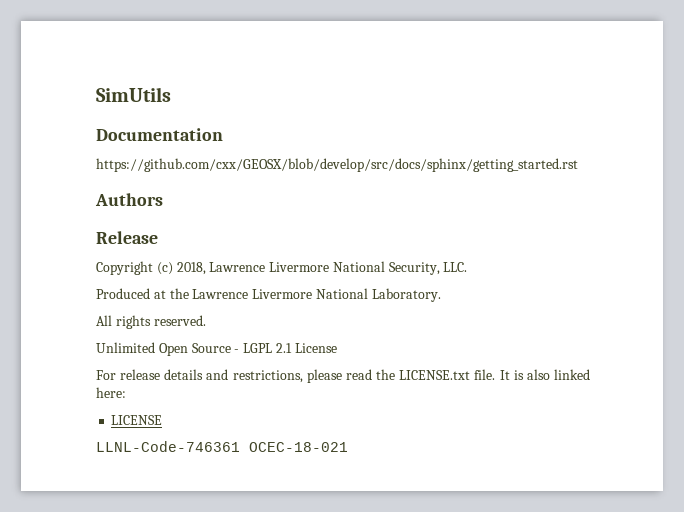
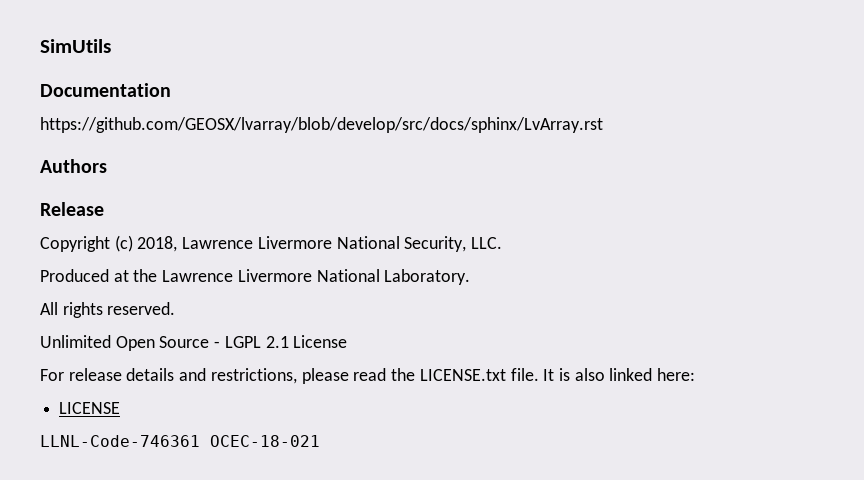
[96,158,578,172] https://github.com/cxx/GEOSX/blob/develop/src/docs/sphinx/getting_started.rst -> [40,117,603,133] https://github.com/GEOSX/lvarray/blob/develop/src/docs/sphinx/LvArray.rst

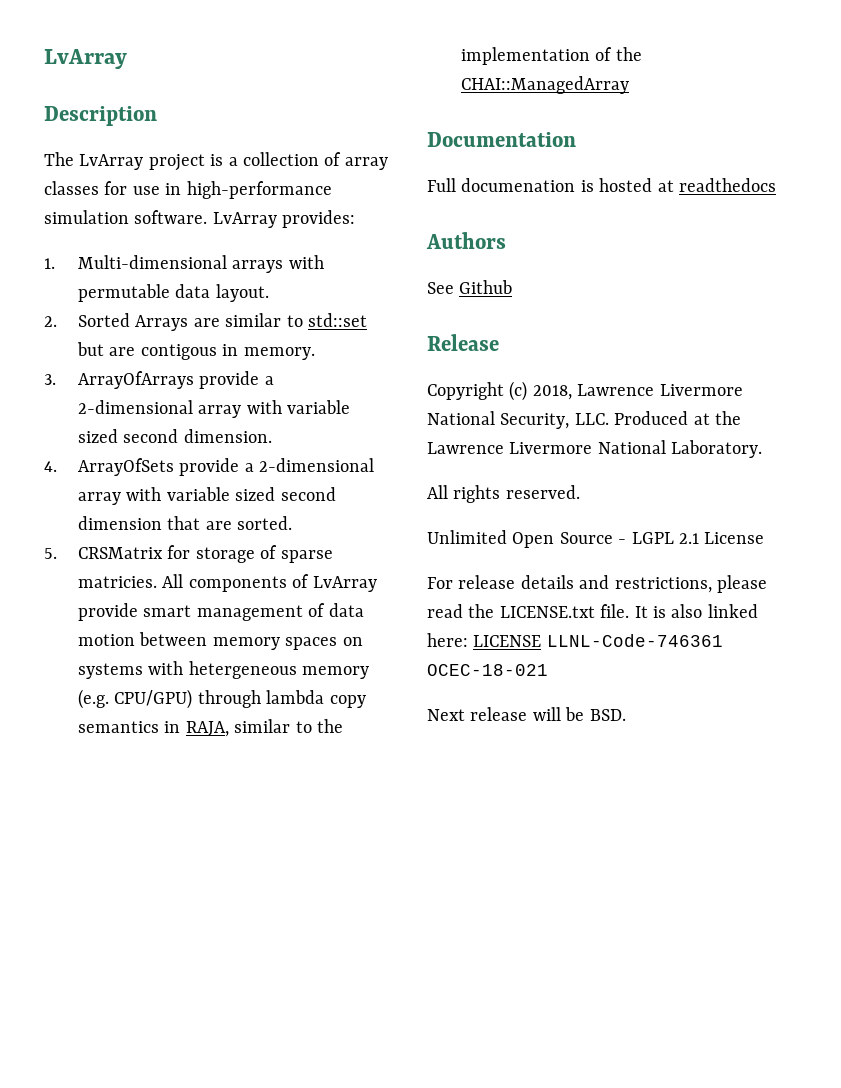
[40,39,111,53] [40,83,171,97] [40,117,603,133] SimUtils // Documentation // https://github.com/GEOSX/lvarray/blob/develop/src/docs/sphinx/LvArray.rst -> [44,49,127,69] [44,106,157,126] [44,152,388,171] [44,181,332,199] [44,210,356,228] [44,255,324,273] [78,284,269,302] [44,313,368,331] [77,342,315,360] [44,371,274,389] [78,400,351,418] [78,429,272,443] [44,458,375,476] [78,487,336,505] [78,516,293,530] [44,545,333,563] [78,574,377,592] [78,603,364,621] [78,632,363,650] [78,661,370,679] [78,689,366,709] [78,719,344,737] [461,47,642,65] [461,76,630,94] [427,132,576,147] [427,178,776,192] LvArray // Description // The LvArray project is a collection of array classes for use in high-performance simulation software. LvArray provides: // 1. Multi-dimensional arrays with permutable data layout. // 2. Sorted Arrays are similar to std::set but are contigous in memory. // 3. ArrayOfArrays provide a 2-dimensional array with variable sized second dimension. // 4. ArrayOfSets provide a 2-dimensional array with variable sized second dimension that are sorted. // 5. CRSMatrix for storage of sparse matricies. All components of LvArray provide smart management of data motion between memory spaces on systems with hetergeneous memory (e.g. CPU/GPU) through lambda copy semantics in RAJA, similar to the implementation of the CHAI::ManagedArray // Documentation // Full documenation is hosted at readthedocs
(107, 166) none -> [427,280,513,294] // See Github
(503, 243) // -> (609, 419) none
(696, 374) // -> (468, 640) none
(121, 408) // -> (542, 641) none
(320, 441) none -> [427,707,626,721] // Next release will be BSD.

